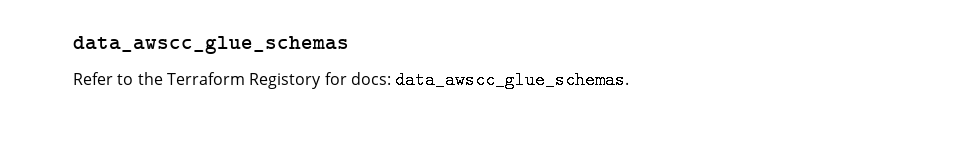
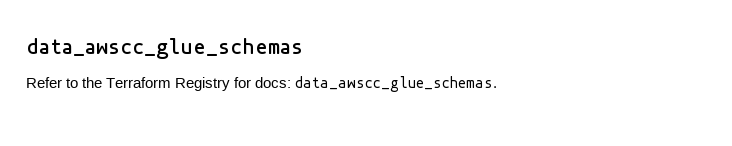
[249,73,322,89] Registory -> [175,77,231,91] Registry

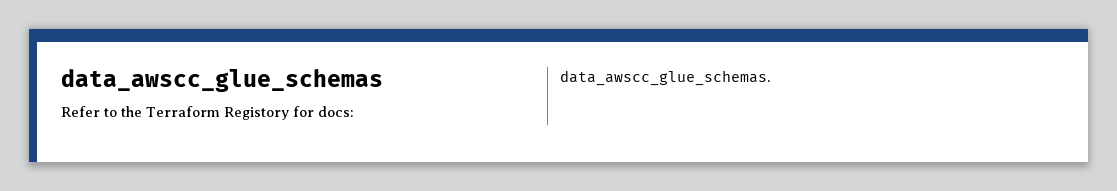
[175,77,231,91] Registry -> [223,107,289,120] Registory

